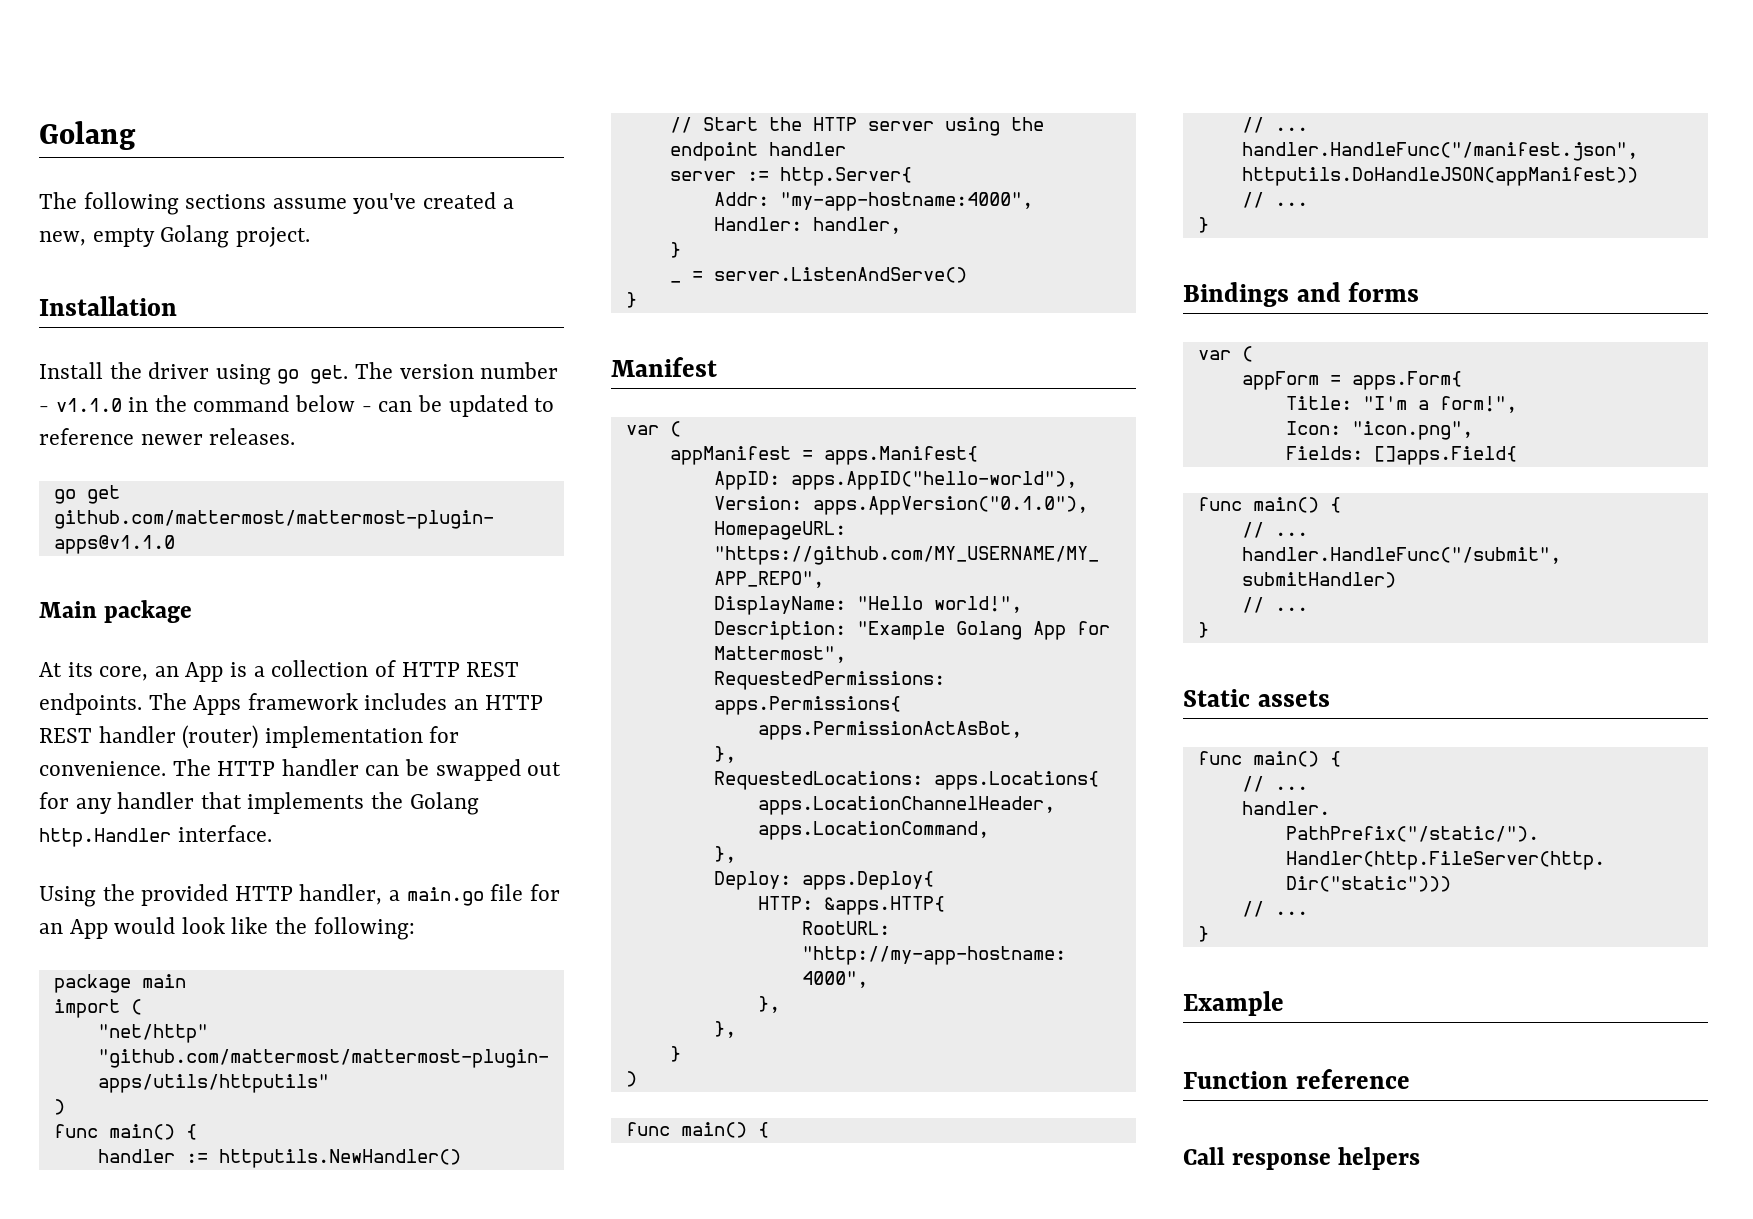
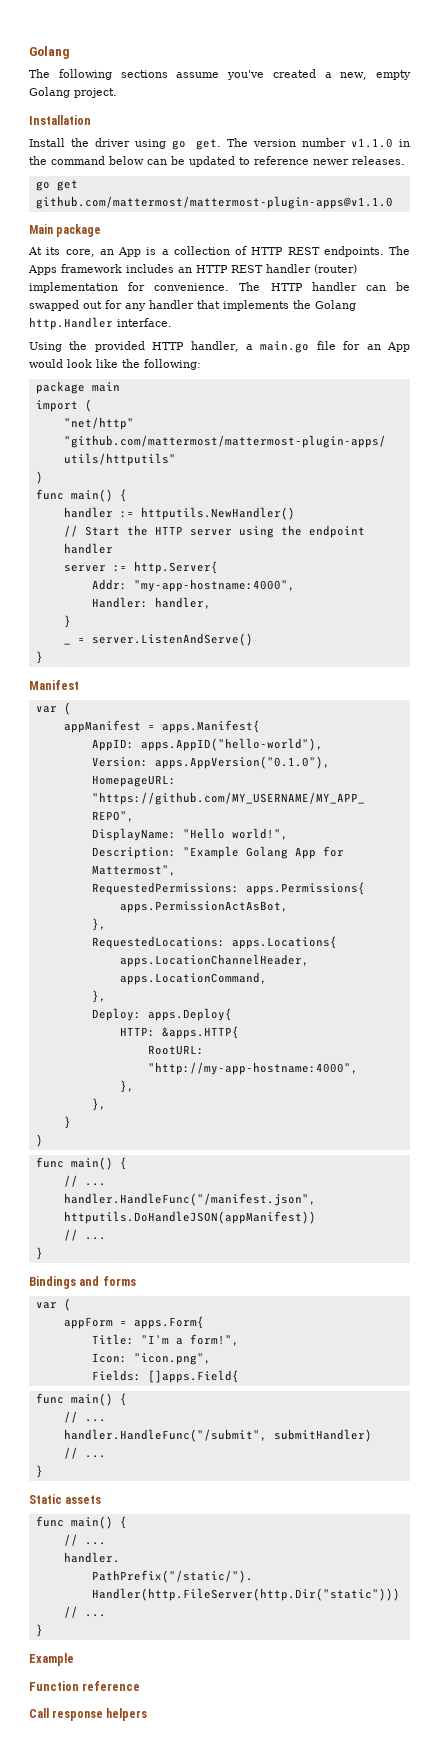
[39,406,49,412] - -> (347, 142) none
[361,406,372,412] - -> (144, 160) none

